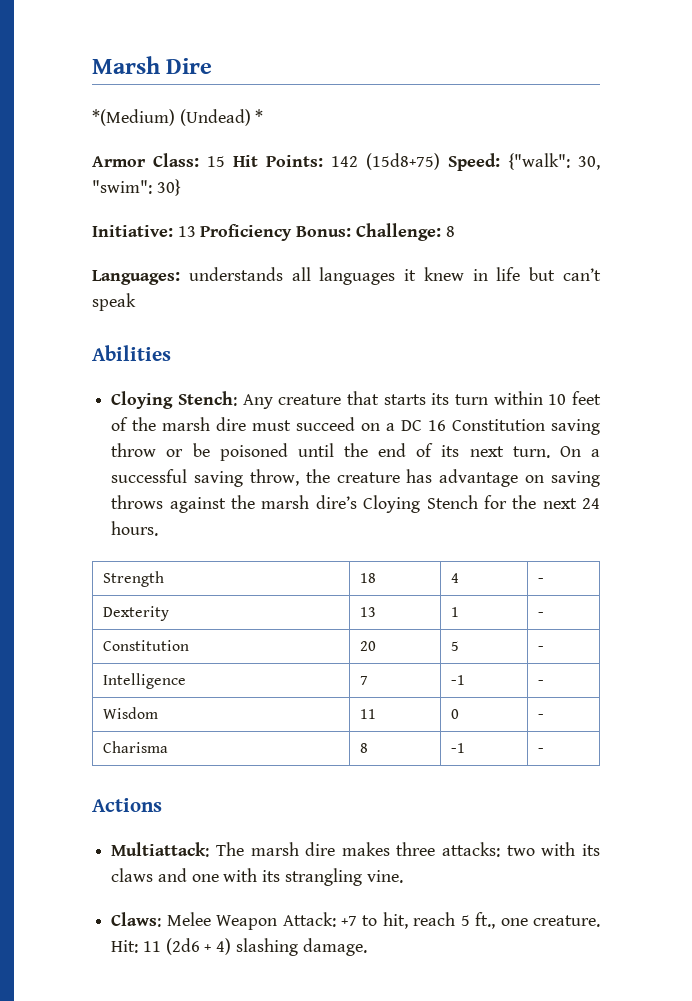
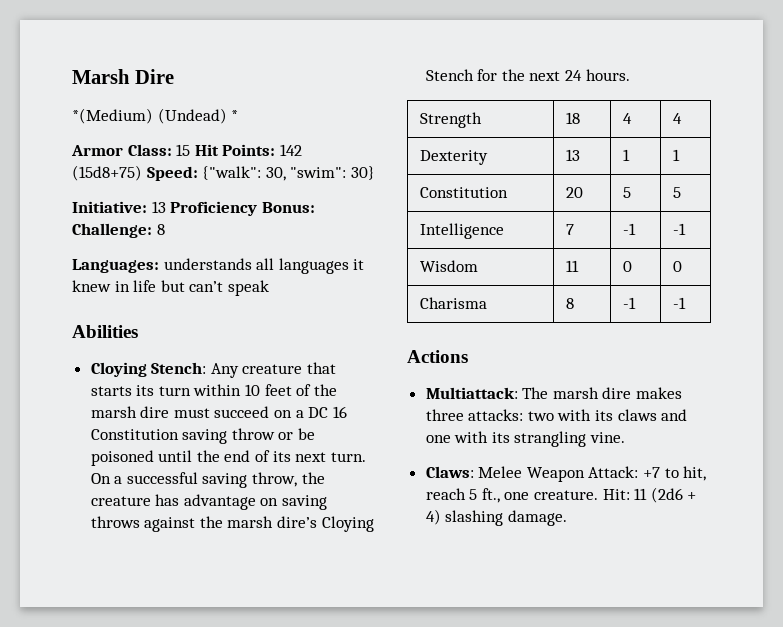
[537,578,544,583] - -> [672,113,682,124] 4
[537,612,544,617] - -> [672,149,680,161] 1
[537,646,544,651] - -> [672,187,681,198] 5
[537,680,544,685] - -> [672,223,686,235] -1
[537,714,544,719] - -> [672,261,682,272] 0
[537,748,544,753] - -> [672,297,686,309] -1

